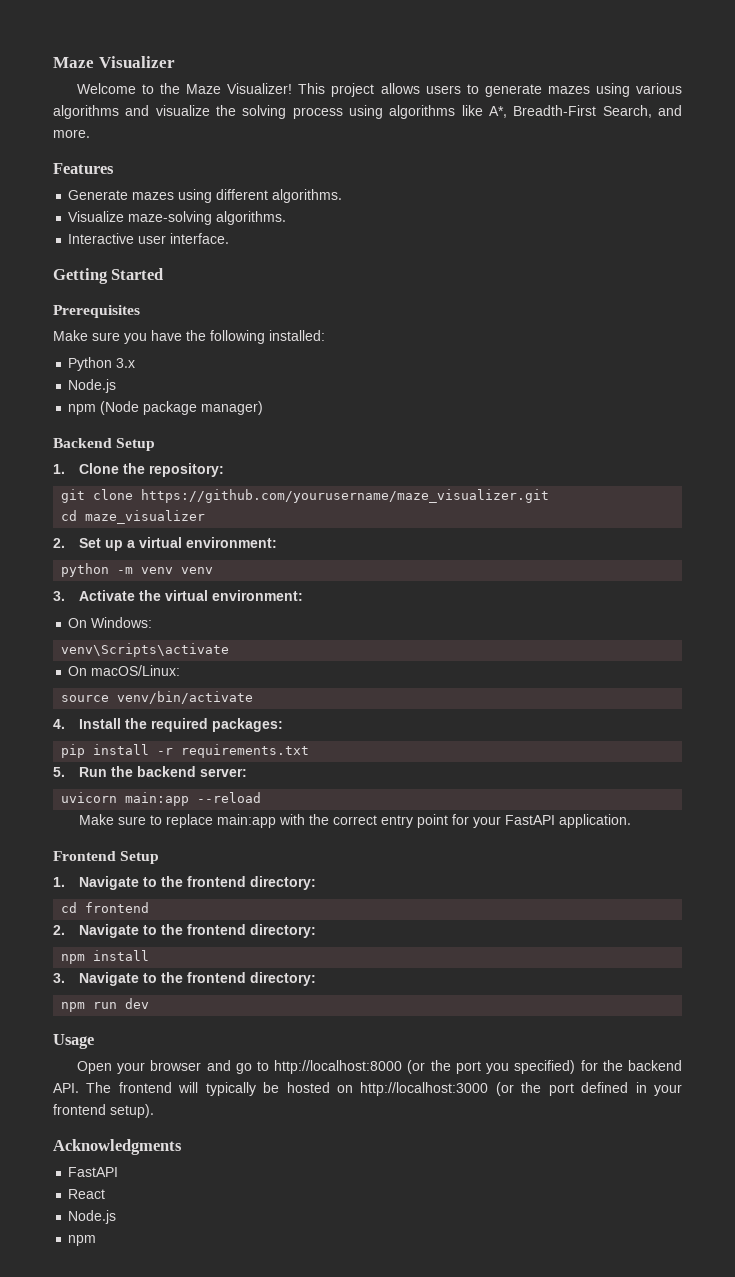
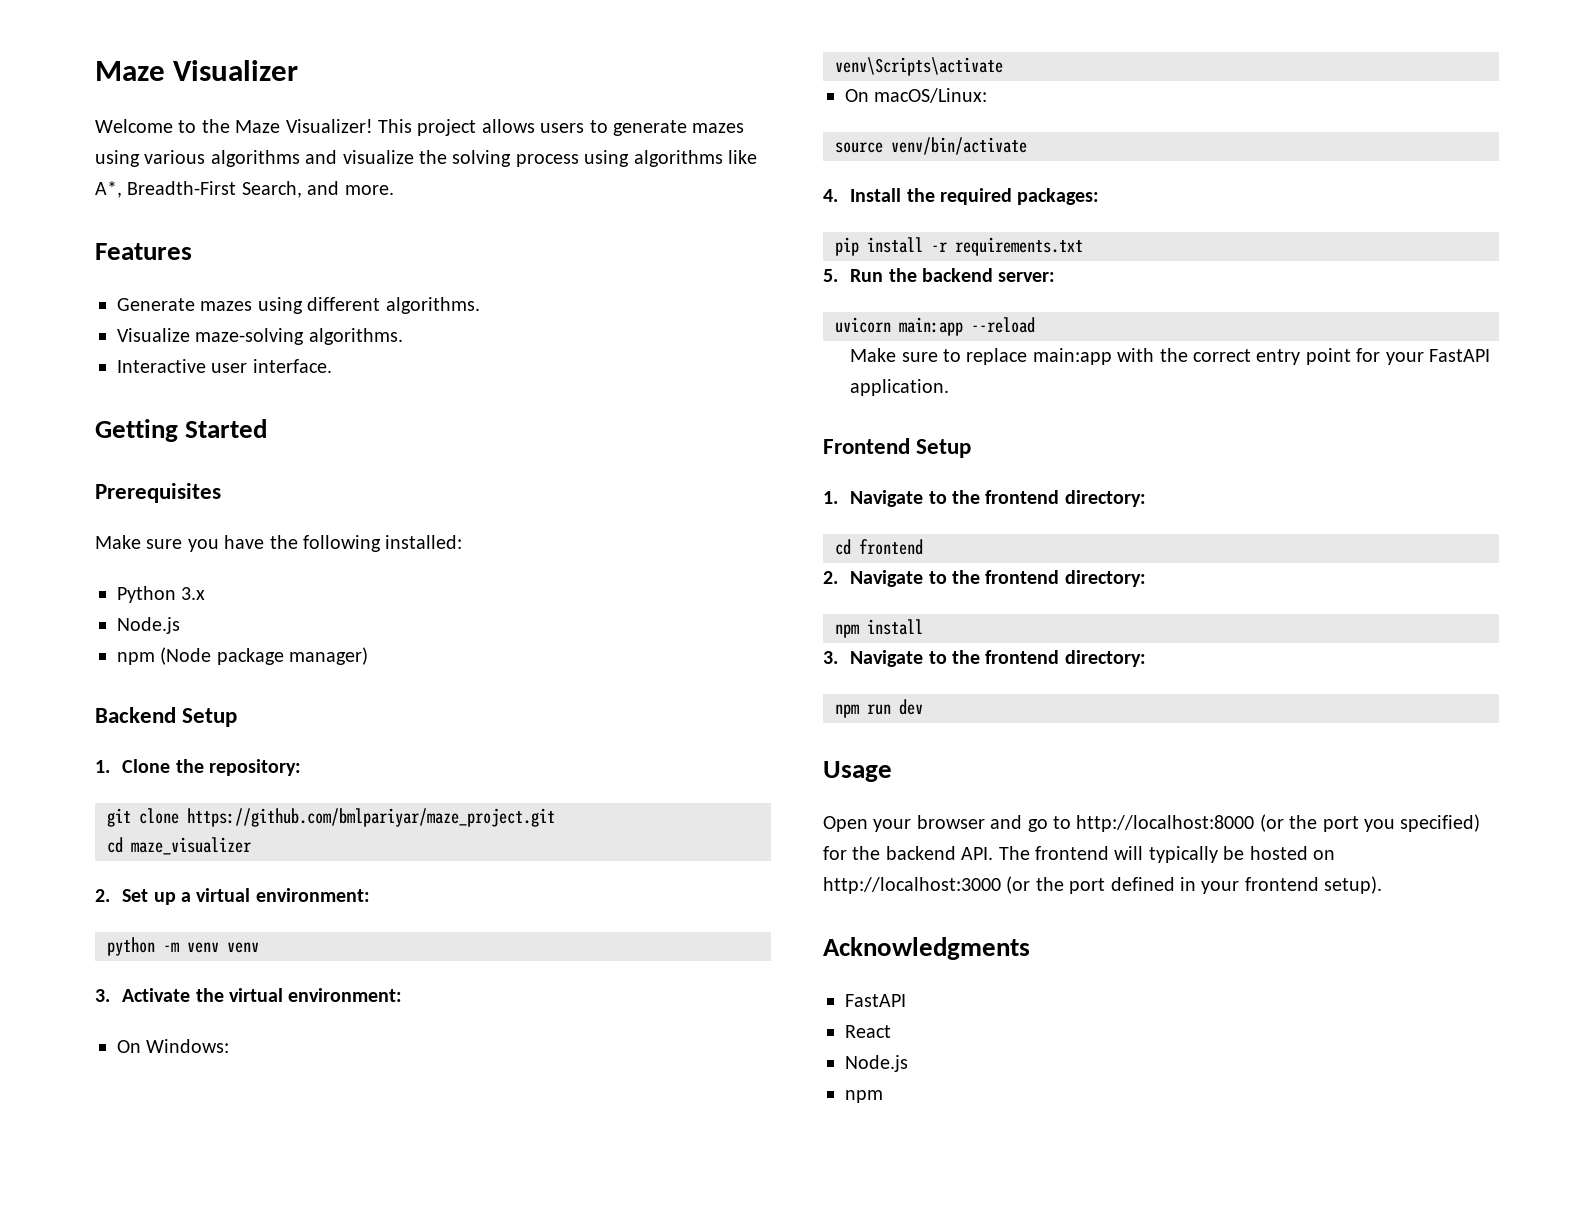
[141,489,550,503] https://github.com/yourusername/maze_visualizer.git -> [187,808,555,827] https://github.com/bmlpariyar/maze_project.git

